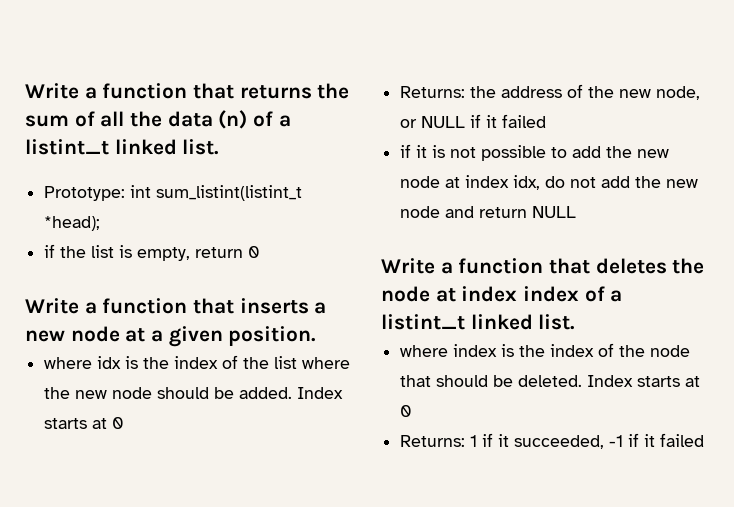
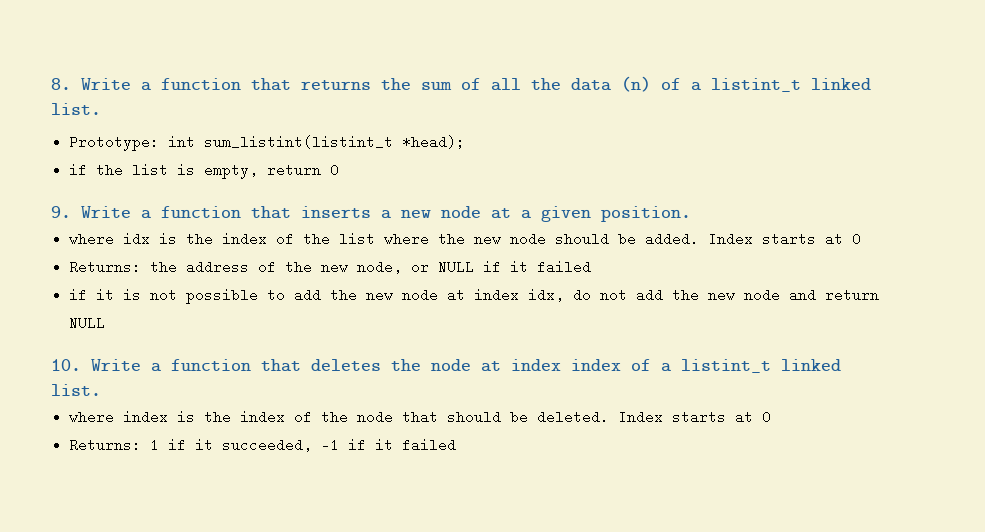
(25, 91) none -> [51,78,71,90] 8.
(261, 252) none -> [51,206,71,218] 9.
(577, 212) none -> [51,359,81,371] 10.

